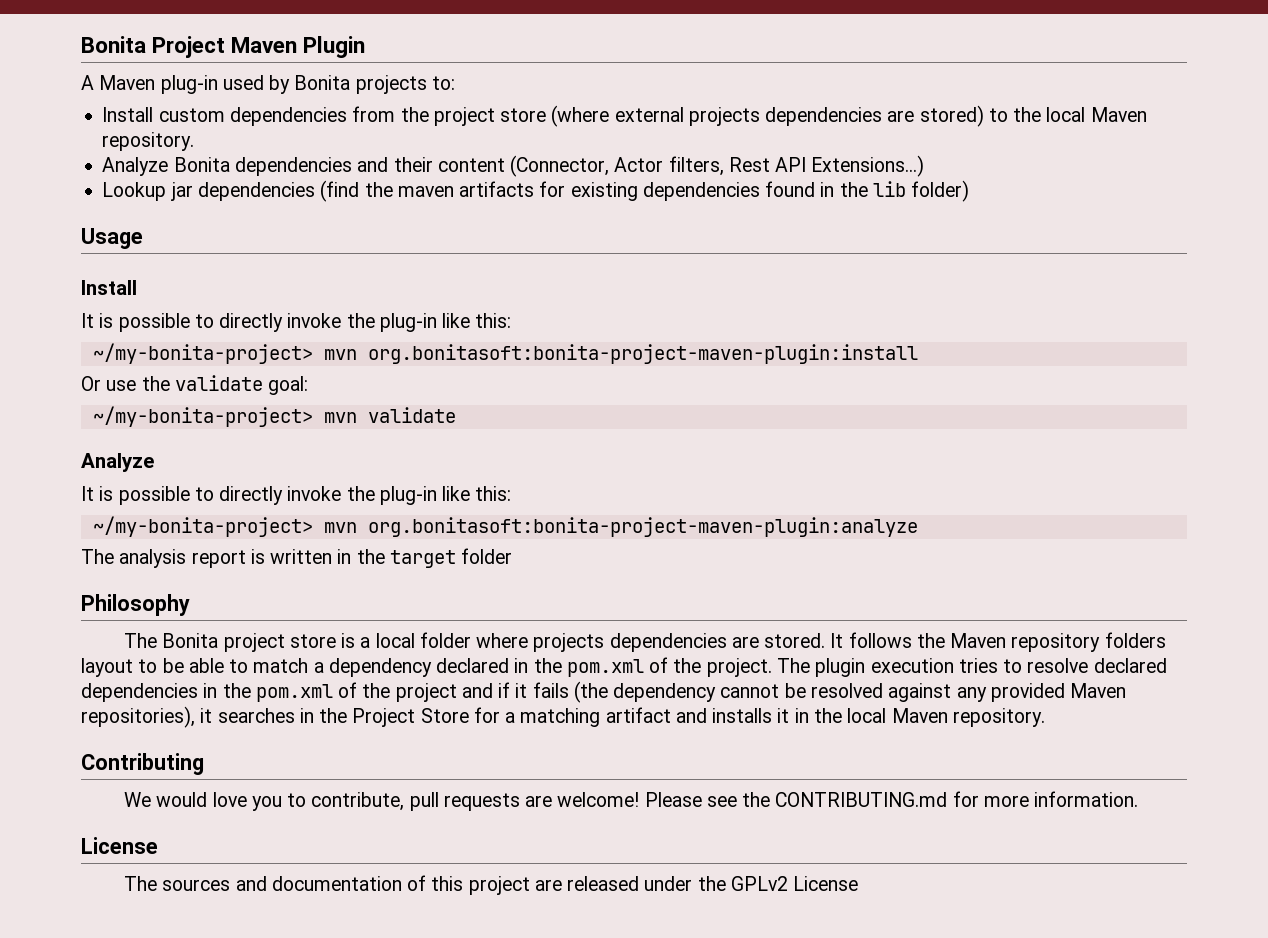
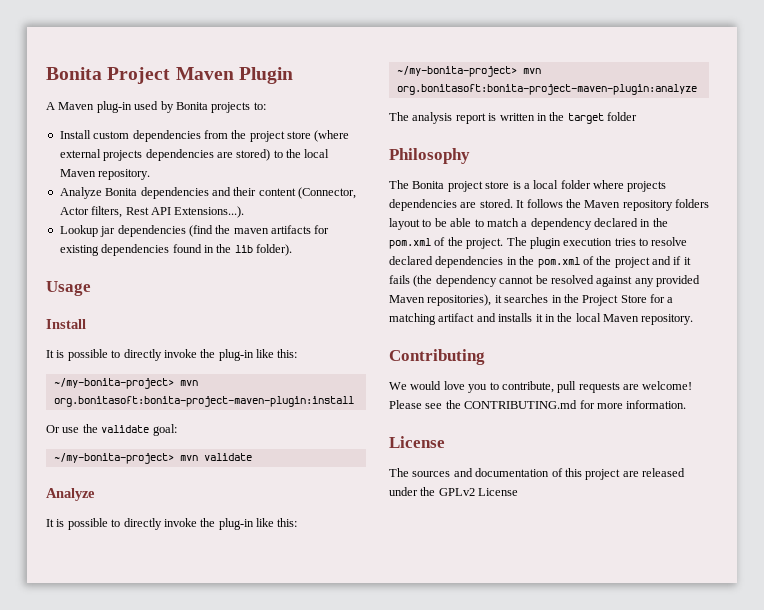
[811,155,925,177] Extensions...) -> [174,206,245,218] Extensions...).
[911,180,970,202] folder) -> [256,244,292,256] folder).

